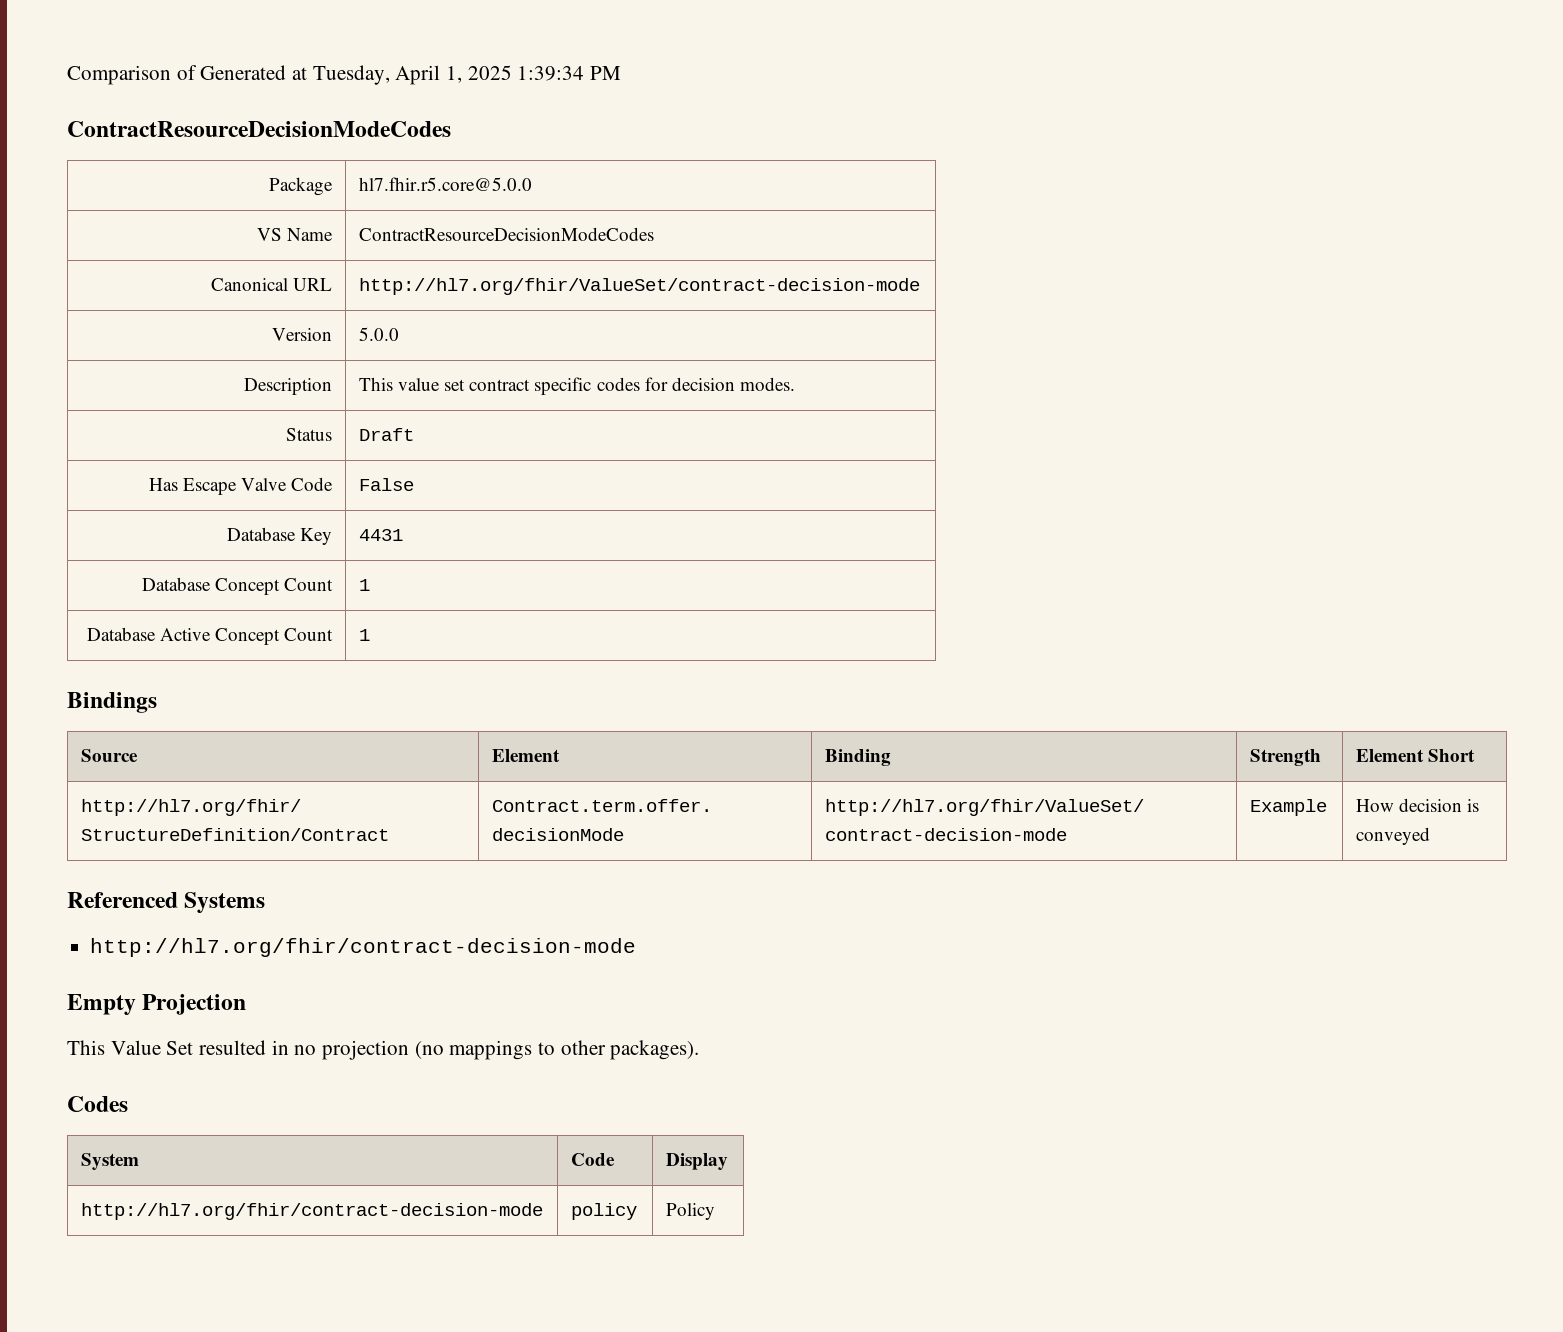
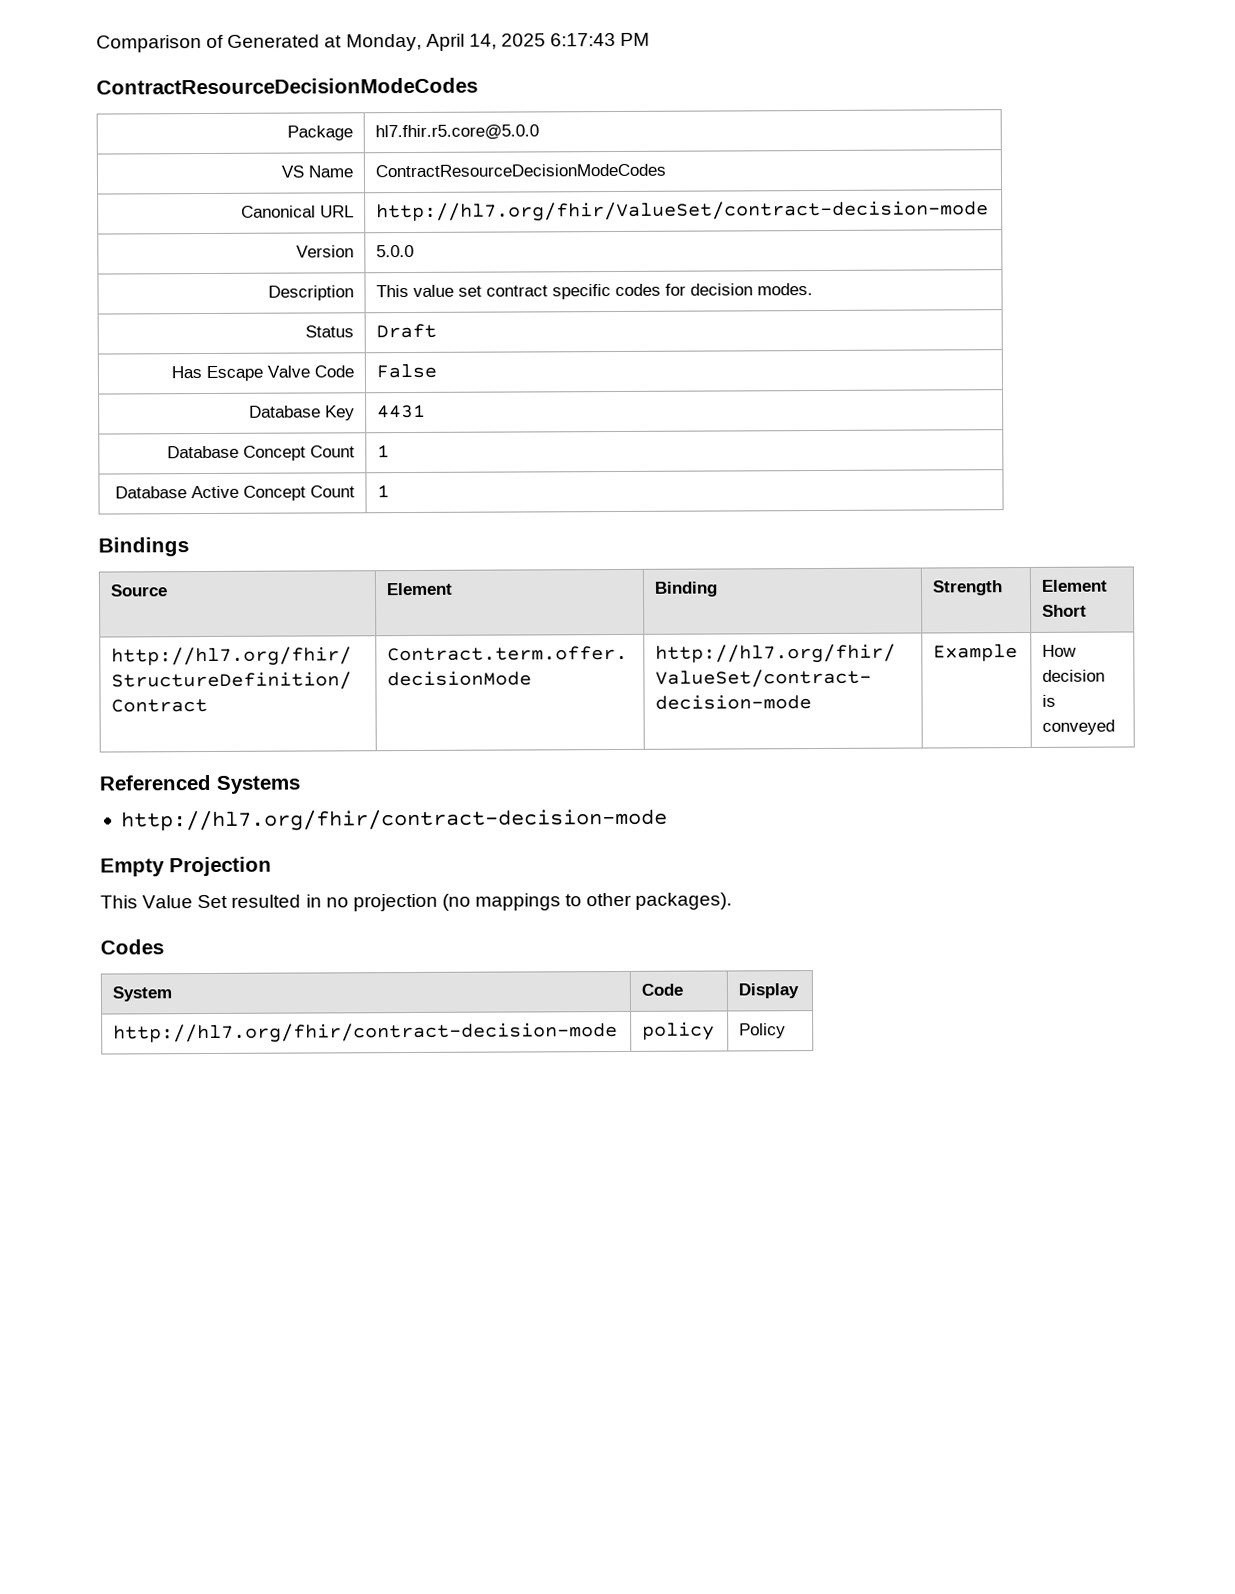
[312,65,585,85] Tuesday, April 1, 2025 1:39:34 -> [345,32,617,52] Monday, April 14, 2025 6:17:43

